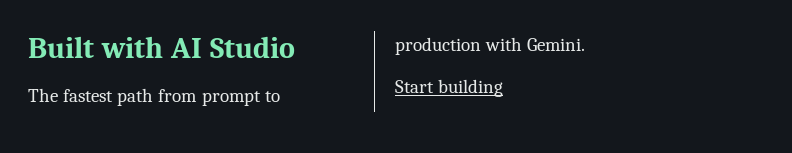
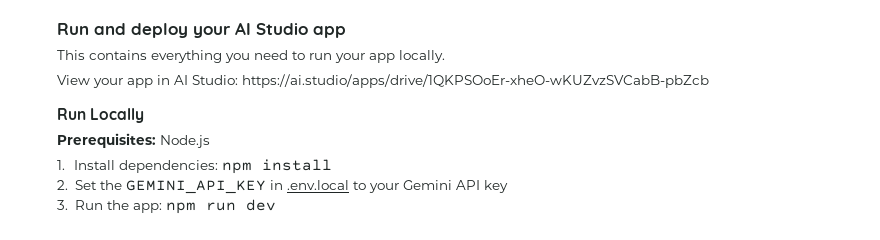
[28,36,295,58] [28,88,280,106] [395,37,586,55] [395,79,504,97] Built with AI Studio // The fastest path from prompt to production with Gemini. // Start building -> [57,22,346,38] [57,50,445,63] [57,74,709,88] [57,108,145,123] [57,133,210,148] [57,159,332,174] [57,180,508,194] [57,199,276,214] Run and deploy your AI Studio app // This contains everything you need to run your app locally. // View your app in AI Studio: https://ai.studio/apps/drive/1QKPSOoEr-xheO-wKUZvzSVCabB-pbZcb // Run Locally // Prerequisites: Node.js // 1. Install dependencies: npm install // 2. Set the GEMINI_API_KEY in .env.local to your Gemini API key // 3. Run the app: npm run dev

